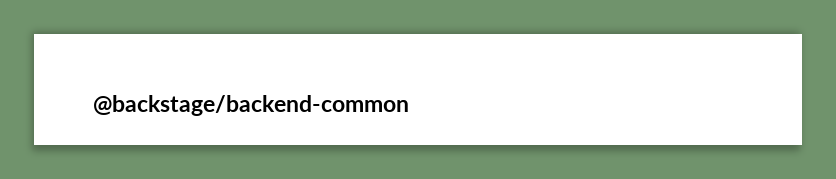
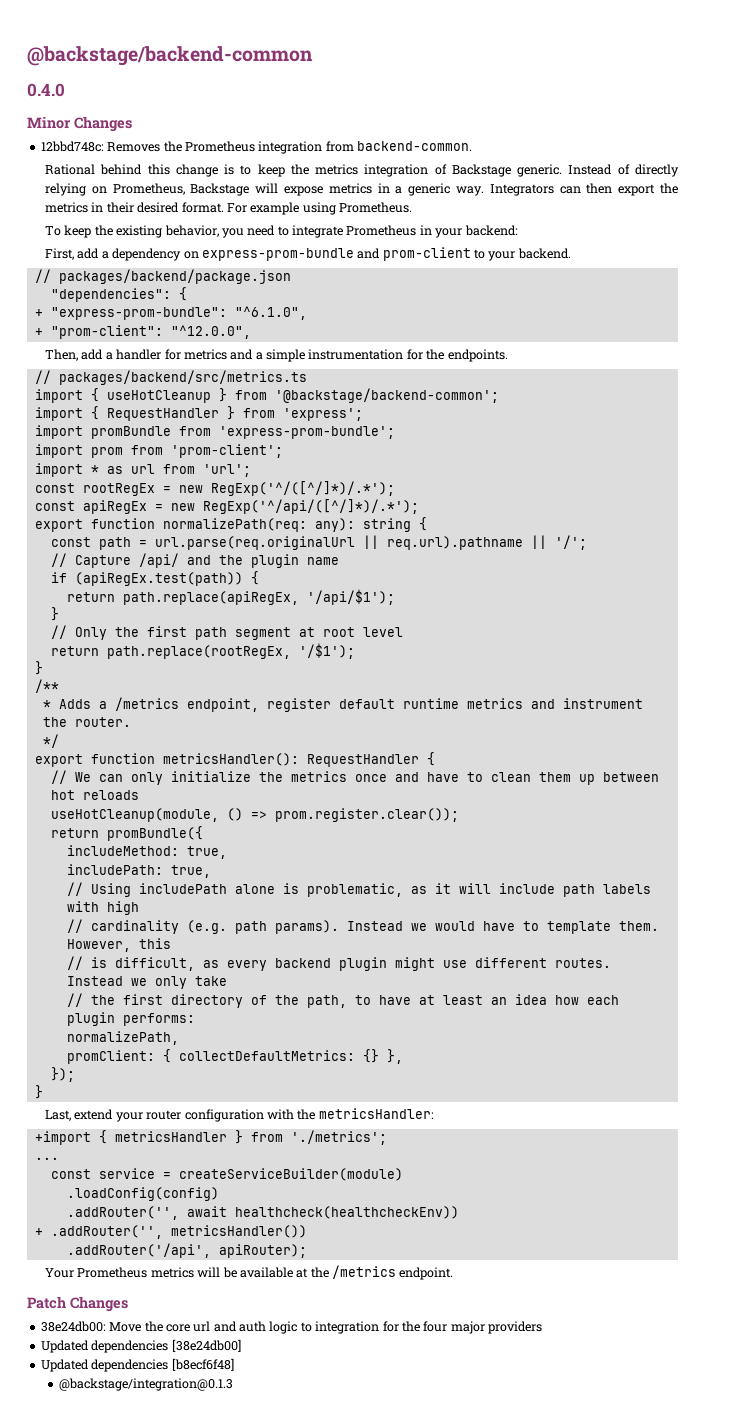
(409, 105) none -> [27,83,65,97] [27,116,132,132] [40,141,472,154] [45,164,679,177] [45,183,678,196] [45,202,413,215] [45,225,518,238] [45,247,571,261] [34,269,291,284] [50,287,187,302] [34,306,307,320] [34,325,251,339] [45,349,508,362] [34,370,307,385] [34,388,499,403] [34,406,363,421] [34,425,395,439] [34,444,283,458] [34,463,251,477] [34,481,395,496] [34,499,419,514] [34,517,427,532] [50,535,587,550] [50,553,339,568] [50,571,259,586] [66,589,395,605] [50,607,59,621] [50,625,403,640] [50,643,355,659] [34,661,43,675] [34,679,59,693] [42,697,643,712] [42,717,131,727] [42,734,59,748] [34,752,435,767] [50,770,659,785] [50,790,139,800] [50,808,459,822] [50,826,203,841] [66,845,227,859] [66,864,211,878] [66,882,651,897] [66,901,139,915] [66,919,659,934] [66,938,171,952] [66,956,611,971] [66,976,227,989] [66,993,619,1008] [66,1012,195,1026] [66,1031,179,1045] [66,1049,403,1064] [50,1067,75,1082] [34,1085,43,1099] [45,1108,434,1122] [34,1130,387,1145] [34,1157,59,1160] [50,1168,403,1181] [66,1187,219,1201] [66,1206,459,1220] [34,1225,307,1239] [66,1243,307,1258] [45,1265,454,1280] [27,1296,128,1312] [40,1321,542,1334] [40,1339,241,1353] [40,1358,234,1372] [58,1378,233,1391] // 0.4.0 // Minor Changes // 12bbd748c: Removes the Prometheus integration from backend-common. // Rational behind this change is to keep the metrics integration of Backstage generic. Instead of directly relying on Prometheus, Backstage will expose metrics in a generic way. Integrators can then export the metrics in their desired format. For example using Prometheus. // To keep the existing behavior, you need to integrate Prometheus in your backend: // First, add a dependency on express-prom-bundle and prom-client to your backend. // // packages/backend/package.json // "dependencies": { // + "express-prom-bundle": "^6.1.0", // + "prom-client": "^12.0.0", // Then, add a handler for metrics and a simple instrumentation for the endpoints. // // packages/backend/src/metrics.ts // import { useHotCleanup } from '@backstage/backend-common'; // import { RequestHandler } from 'express'; // import promBundle from 'express-prom-bundle'; // import prom from 'prom-client'; // import * as url from 'url'; // const rootRegEx = new RegExp('^/([^/]*)/.*'); // const apiRegEx = new RegExp('^/api/([^/]*)/.*'); // export function normalizePath(req: any): string { // const path = url.parse(req.originalUrl || req.url).pathname || '/'; // // Capture /api/ and the plugin name // if (apiRegEx.test(path)) { // return path.replace(apiRegEx, '/api/$1'); // } // // Only the first path segment at root level // return path.replace(rootRegEx, '/$1'); // } // /** // * Adds a /metrics endpoint, register default runtime metrics and instrument the router. // */ // export function metricsHandler(): RequestHandler { // // We can only initialize the metrics once and have to clean them up between hot reloads // useHotCleanup(module, () => prom.register.clear()); // return promBundle({ // includeMethod: true, // includePath: true, // // Using includePath alone is problematic, as it will include path labels with high // // cardinality (e.g. path params). Instead we would have to template them. However, this // // is difficult, as every backend plugin might use different routes. Instead we only take // // the first directory of the path, to have at least an idea how each plugin performs: // normalizePath, // promClient: { collectDefaultMetrics: {} }, // }); // } // Last, extend your router configuration with the metricsHandler: // +import { metricsHandler } from './metrics'; // ... // const service = createServiceBuilder(module) // .loadConfig(config) // .addRouter('', await healthcheck(healthcheckEnv)) // + .addRouter('', metricsHandler()) // .addRouter('/api', apiRouter); // Your Prometheus metrics will be available at the /metrics endpoint. // Patch Changes // 38e24db00: Move the core url and auth logic to integration for the four major providers // Updated dependencies [38e24db00] // Updated dependencies [b8ecf6f48] // @backstage/integration@0.1.3

